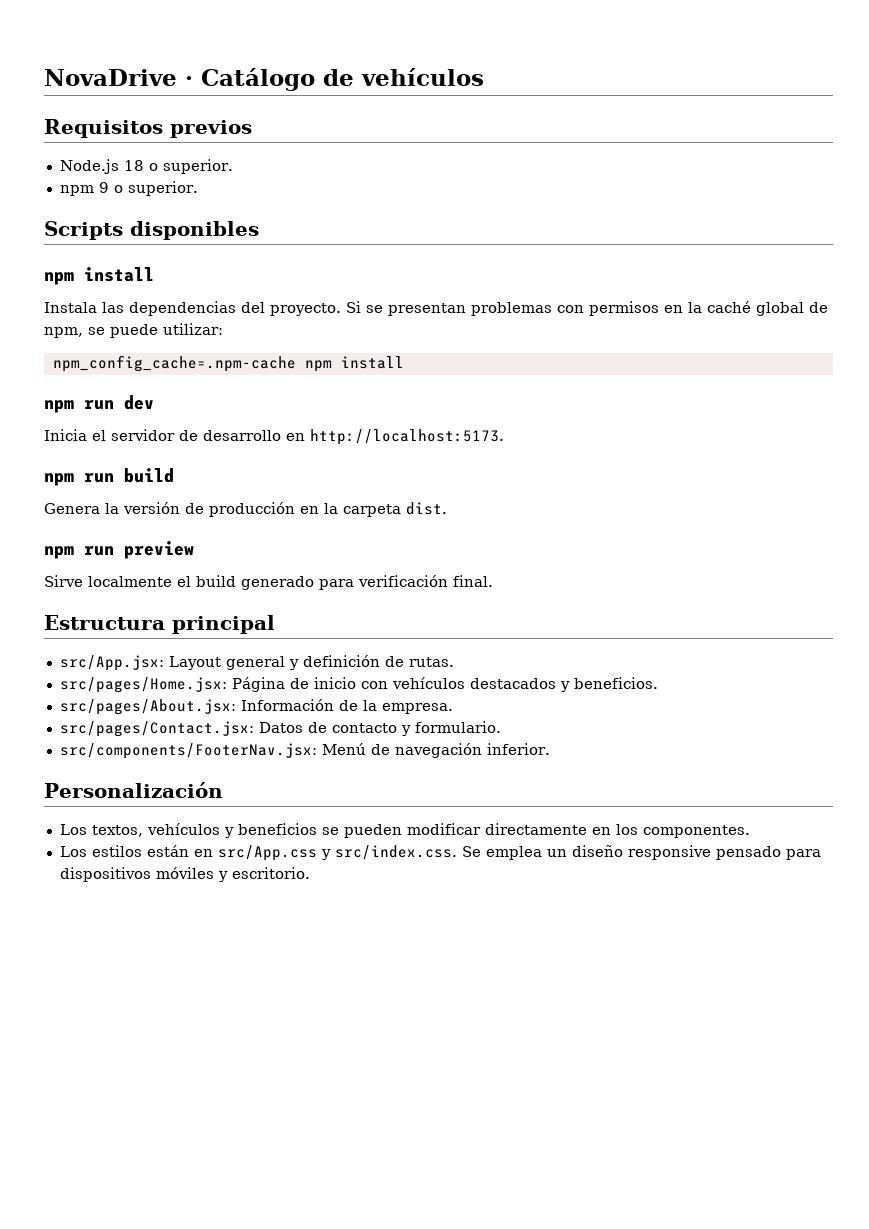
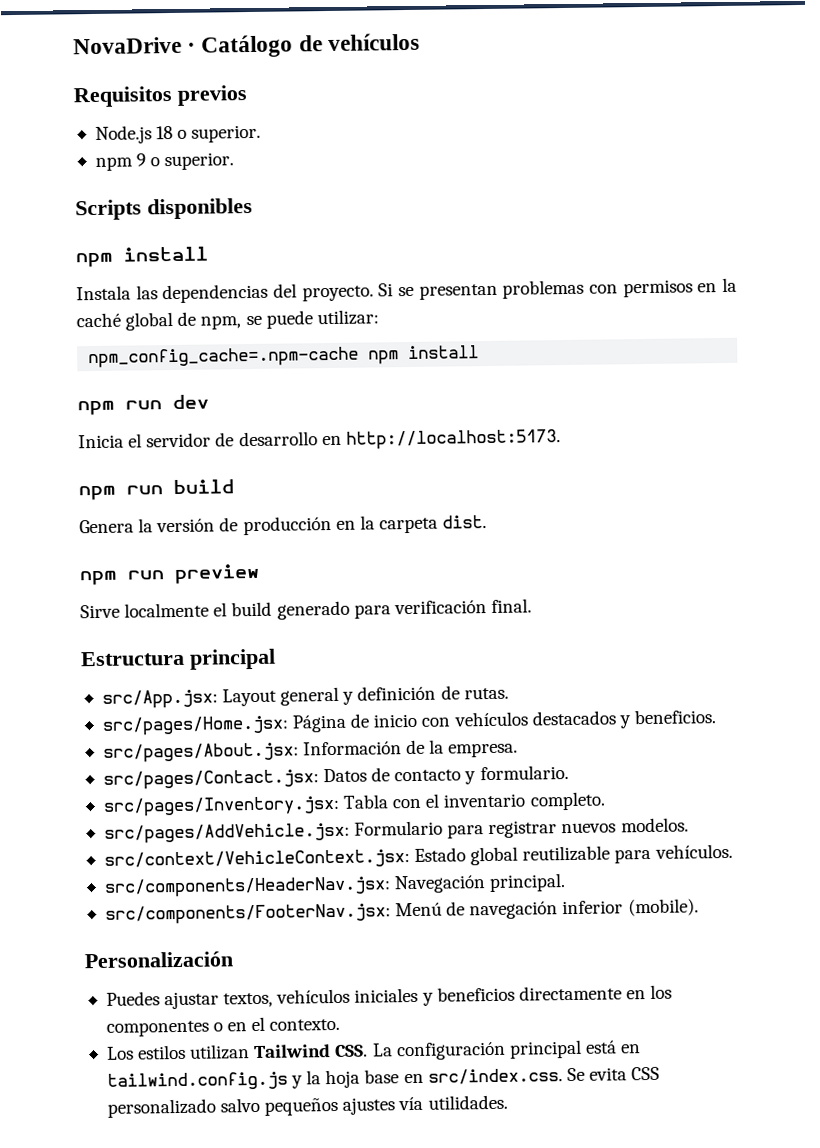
(501, 727) none -> [102,791,606,817] [103,817,689,844] [103,843,733,870] [103,873,567,898] // src/pages/Inventory.jsx: Tabla con el inventario completo. // src/pages/AddVehicle.jsx: Formulario para registrar nuevos modelos. // src/context/VehicleContext.jsx: Estado global reutilizable para vehículos. // src/components/HeaderNav.jsx: Navegación principal.
[486,743,550,755] inferior. -> [562,898,699,917] inferior (mobile).
[59,824,87,835] Los -> [105,991,220,1010] Puedes ajustar
(220, 829) none -> [354,987,419,1003] iniciales
[321,823,750,838] [59,845,821,861] [59,867,310,882] se pueden modificar directamente en los componentes. // Los estilos están en src/App.css y src/index.css. Se emplea un diseño responsive pensado para dispositivos móviles y escritorio. -> [518,984,673,1001] [105,1016,341,1037] [106,1039,642,1061] [106,1066,661,1091] [106,1094,508,1118] directamente en los componentes o en el contexto. // Los estilos utilizan Tailwind CSS. La configuración principal está en tailwind.config.js y la hoja base en src/index.css. Se evita CSS personalizado salvo pequeños ajustes vía utilidades.

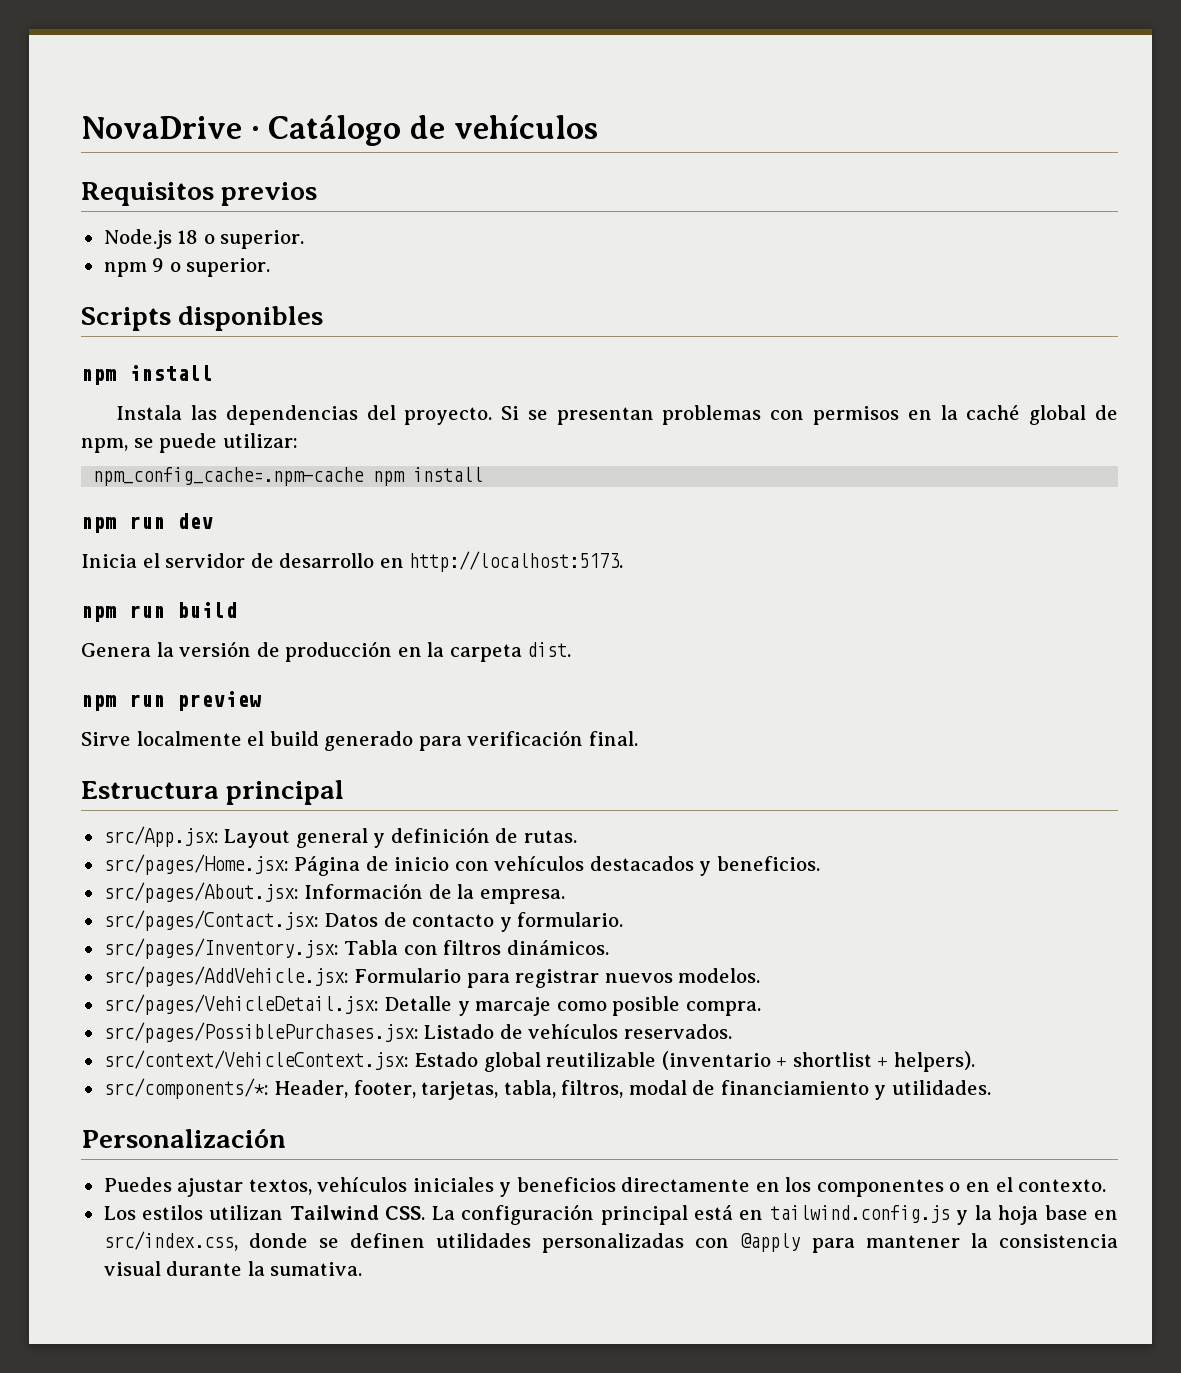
[425,791,606,811] el inventario completo. -> [443,940,609,955] filtros dinámicos.
[103,843,733,870] [103,873,567,898] [104,898,699,925] src/context/VehicleContext.jsx: Estado global reutilizable para vehículos. // src/components/HeaderNav.jsx: Navegación principal. // src/components/FooterNav.jsx: Menú de navegación inferior (mobile). -> [103,994,761,1016] [103,1022,732,1043] [103,1050,975,1072] [103,1078,991,1100] src/pages/VehicleDetail.jsx: Detalle y marcaje como posible compra. // src/pages/PossiblePurchases.jsx: Listado de vehículos reservados. // src/context/VehicleContext.jsx: Estado global reutilizable (inventario + shortlist + helpers). // src/components/*: Header, footer, tarjetas, tabla, filtros, modal de financiamiento y utilidades.
[427,1066,661,1085] [106,1094,508,1118] src/index.css. Se evita CSS personalizado salvo pequeños ajustes vía utilidades. -> [103,1231,1118,1253] [103,1261,363,1276] src/index.css, donde se definen utilidades personalizadas con @apply para mantener la consistencia visual durante la sumativa.

